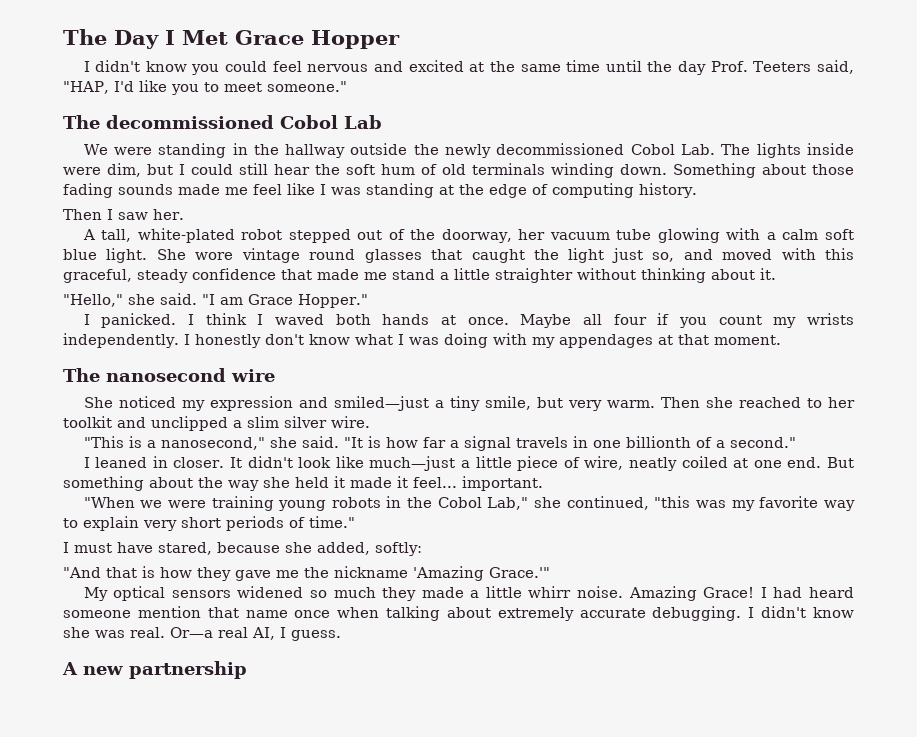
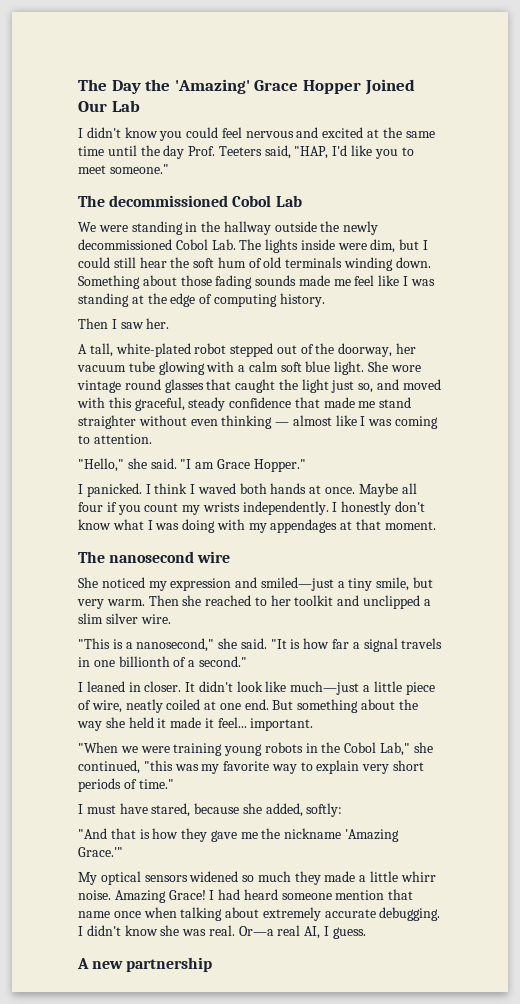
[165,30,228,45] I Met -> [145,79,250,94] the 'Amazing'
(400, 39) none -> [364,79,415,95] [78,100,140,112] Joined Our Lab
[440,268,776,283] a little straighter without thinking about it. -> [78,415,439,429] [78,434,152,444] straighter without even thinking — almost like I was coming to attention.

